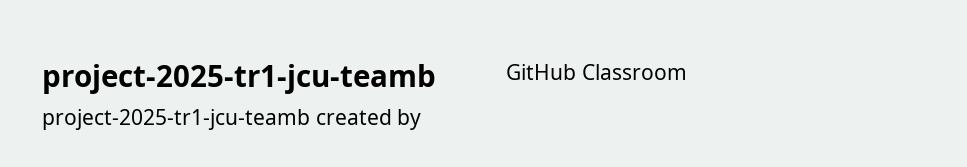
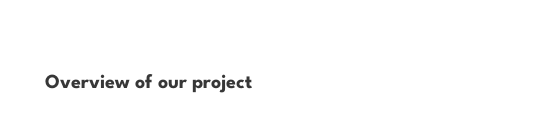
[42,64,436,94] [42,109,422,130] [506,64,687,80] project-2025-tr1-jcu-teamb // project-2025-tr1-jcu-teamb created by GitHub Classroom -> [45,74,253,93] Overview of our project

